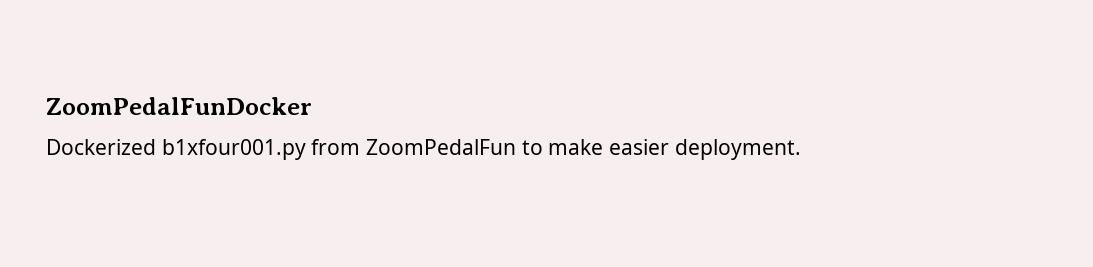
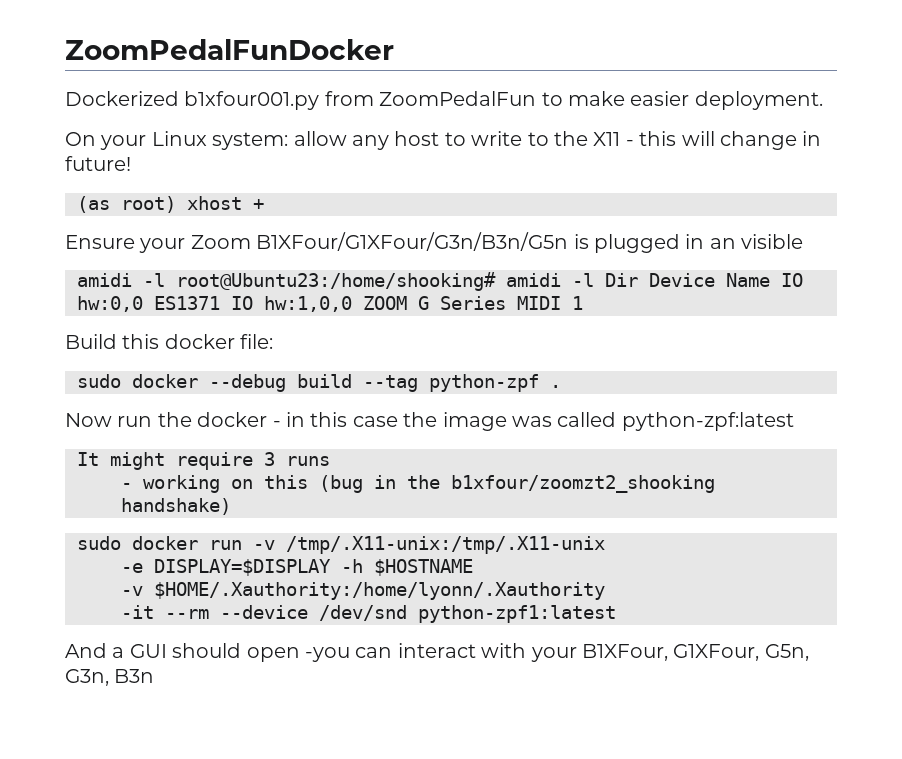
(801, 149) none -> [65,131,822,150] [65,156,131,171] [77,196,264,213] [65,232,804,253] [77,272,803,291] [77,296,583,312] [65,334,274,349] [77,374,561,392] [65,412,794,431] [77,452,330,470] [121,475,715,493] [121,498,231,515] [77,536,605,554] [121,559,473,576] [121,582,605,600] [121,605,616,623] [65,643,809,662] [65,669,155,686] // On your Linux system: allow any host to write to the X11 - this will change in future! // (as root) xhost + // Ensure your Zoom B1XFour/G1XFour/G3n/B3n/G5n is plugged in an visible // amidi -l root@Ubuntu23:/home/shooking# amidi -l Dir Device Name IO hw:0,0 ES1371 IO hw:1,0,0 ZOOM G Series MIDI 1 // Build this docker file: // sudo docker --debug build --tag python-zpf . // Now run the docker - in this case the image was called python-zpf:latest // It might require 3 runs // - working on this (bug in the b1xfour/zoomzt2_shooking handshake) // sudo docker run -v /tmp/.X11-unix:/tmp/.X11-unix // -e DISPLAY=$DISPLAY -h $HOSTNAME // -v $HOME/.Xauthority:/home/lyonn/.Xauthority // -it --rm --device /dev/snd python-zpf1:latest // And a GUI should open -you can interact with your B1XFour, G1XFour, G5n, G3n, B3n

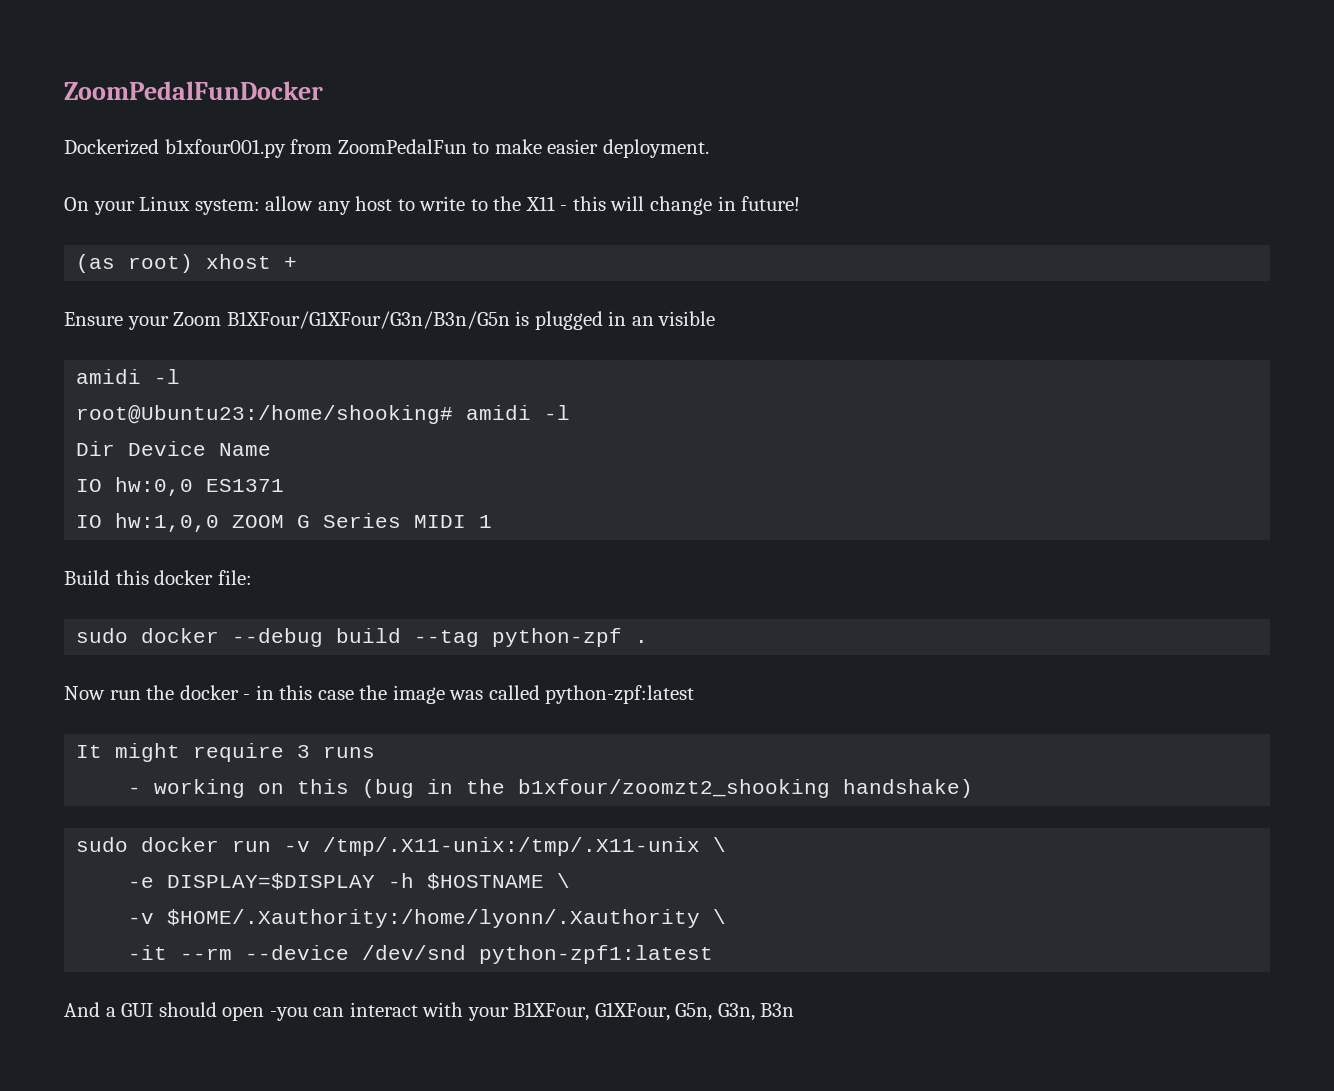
(165, 280) none -> (181, 376) //
(594, 280) none -> (571, 412) //
(770, 280) none -> (272, 449) //
(220, 303) none -> (285, 485) //
(605, 545) none -> [713,837,727,852] \
(473, 567) none -> [557,873,571,888] \
(605, 591) none -> [713,909,727,924] \

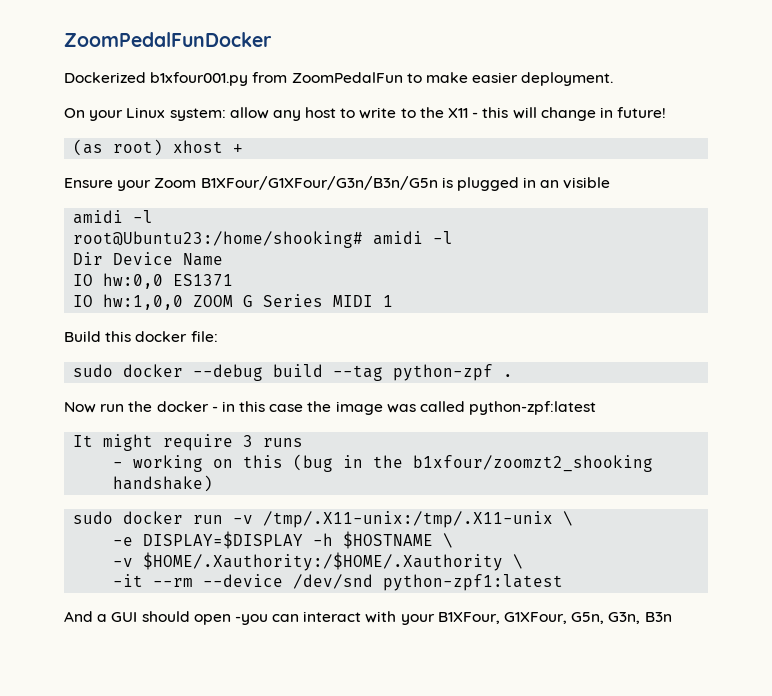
[167,909,701,928] $HOME/.Xauthority:/home/lyonn/.Xauthority -> [143,552,504,571] $HOME/.Xauthority:/$HOME/.Xauthority

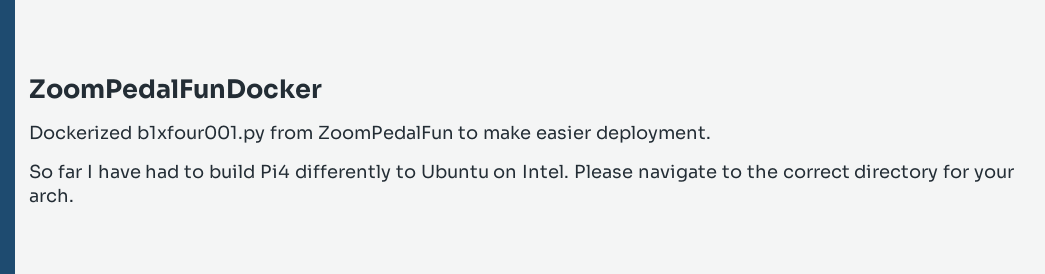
[64,107,667,121] [73,139,244,156] [64,176,611,191] [73,210,154,224] [73,231,454,248] [73,252,224,266] [73,273,234,289] [73,294,394,310] [64,331,218,342] [73,364,514,381] [64,401,597,415] [73,434,304,451] [113,454,654,472] [113,475,214,492] [73,511,574,528] [113,531,454,549] [113,552,524,571] [113,574,564,591] [64,611,672,625] On your Linux system: allow any host to write to the X11 - this will change in future! // (as root) xhost + // Ensure your Zoom B1XFour/G1XFour/G3n/B3n/G5n is plugged in an visible // amidi -l // root@Ubuntu23:/home/shooking# amidi -l // Dir Device Name // IO hw:0,0 ES1371 // IO hw:1,0,0 ZOOM G Series MIDI 1 // Build this docker file: // sudo docker --debug build --tag python-zpf . // Now run the docker - in this case the image was called python-zpf:latest // It might require 3 runs // - working on this (bug in the b1xfour/zoomzt2_shooking handshake) // sudo docker run -v /tmp/.X11-unix:/tmp/.X11-unix \ // -e DISPLAY=$DISPLAY -h $HOSTNAME \ // -v $HOME/.Xauthority:/$HOME/.Xauthority \ // -it --rm --device /dev/snd python-zpf1:latest // And a GUI should open -you can interact with your B1XFour, G1XFour, G5n, G3n, B3n -> [29,164,1015,182] [29,188,74,203] So far I have had to build Pi4 differently to Ubuntu on Intel. Please navigate to the correct directory for your arch.

